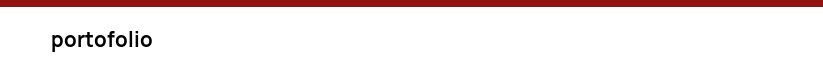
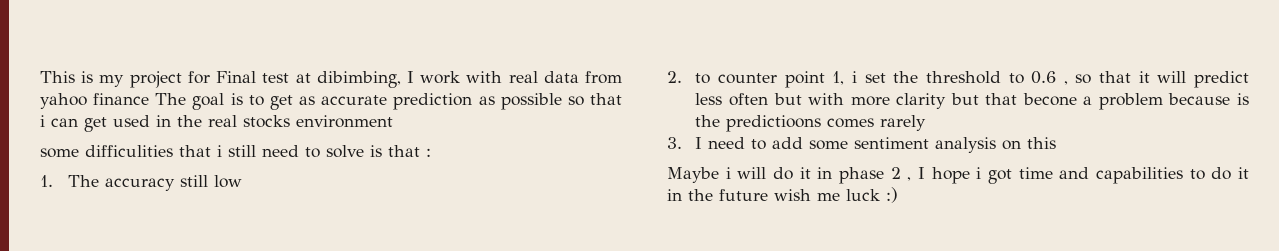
[51,31,153,52] portofolio -> [40,71,622,88] [40,93,622,110] [40,115,393,132] [40,145,431,158] [40,175,243,191] [667,71,1249,88] [695,93,1249,110] [695,115,927,132] [667,137,1057,153] [667,167,1249,184] [667,187,898,203] This is my project for Final test at dibimbing, I work with real data from yahoo finance The goal is to get as accurate prediction as possible so that i can get used in the real stocks environment // some difficulities that i still need to solve is that : // 1. The accuracy still low // 2. to counter point 1, i set the threshold to 0.6 , so that it will predict less often but with more clarity but that becone a problem because is the predictioons comes rarely // 3. I need to add some sentiment analysis on this // Maybe i will do it in phase 2 , I hope i got time and capabilities to do it in the future wish me luck :)

